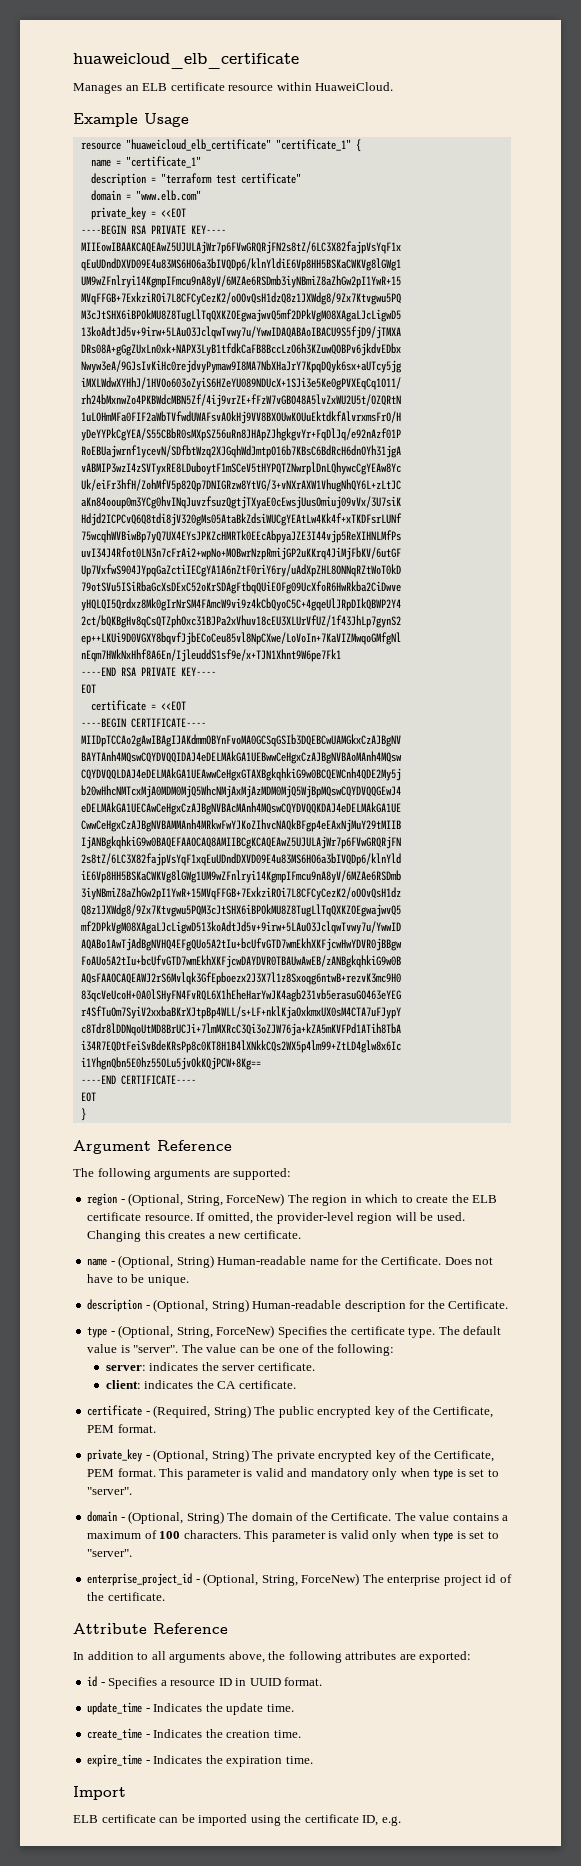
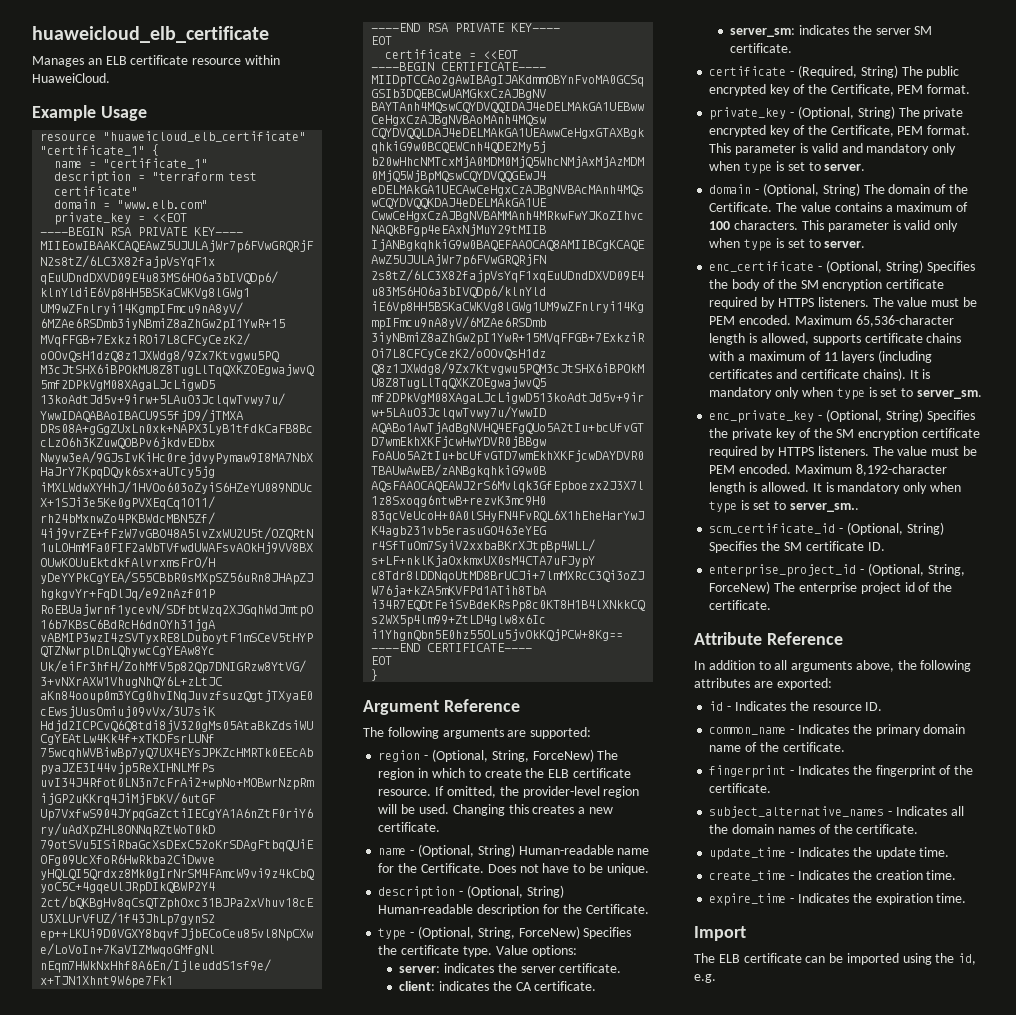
[438,1326,502,1335] [87,1344,395,1356] The default value is "server". The value can be one of the following: -> [495,945,577,957] Value options:
(296, 1384) none -> [730,25,933,37] [730,43,793,53] // server_sm: indicates the server SM certificate.
[87,1487,133,1495] "server". -> [824,164,866,171] server.
[87,1549,133,1557] "server". -> [824,241,866,248] [709,260,975,273] [709,279,945,291] [709,297,977,309] [709,315,954,327] [709,333,962,345] [709,350,933,363] [709,368,931,381] [709,387,982,400] [709,409,975,423] [709,428,980,440] [709,446,977,458] [709,464,947,476] [709,482,961,494] [709,500,859,513] [709,522,944,535] [709,541,885,553] server. // enc_certificate - (Optional, String) Specifies the body of the SM encryption certificate required by HTTPS listeners. The value must be PEM encoded. Maximum 65,536-character length is allowed, supports certificate chains with a maximum of 11 layers (including certificates and certificate chains). It is mandatory only when type is set to server_sm. // enc_private_key - (Optional, String) Specifies the private key of the SM encryption certificate required by HTTPS listeners. The value must be PEM encoded. Maximum 8,192-character length is allowed. It is mandatory only when type is set to server_sm.. // scm_certificate_id - (Optional, String) Specifies the SM certificate ID.
[108,1677,323,1689] Specifies a resource ID in UUID format. -> [734,701,883,711] [709,724,966,736] [709,742,845,752] [709,765,974,778] [709,783,772,793] [709,806,964,818] [709,824,919,834] Indicates the resource ID. // common_name - Indicates the primary domain name of the certificate. // fingerprint - Indicates the fingerprint of the certificate. // subject_alternative_names - Indicates all the domain names of the certificate.
(126, 1793) none -> [694,953,715,963] The
[304,1814,379,1826] certificate ID, -> [958,953,977,965] id,

